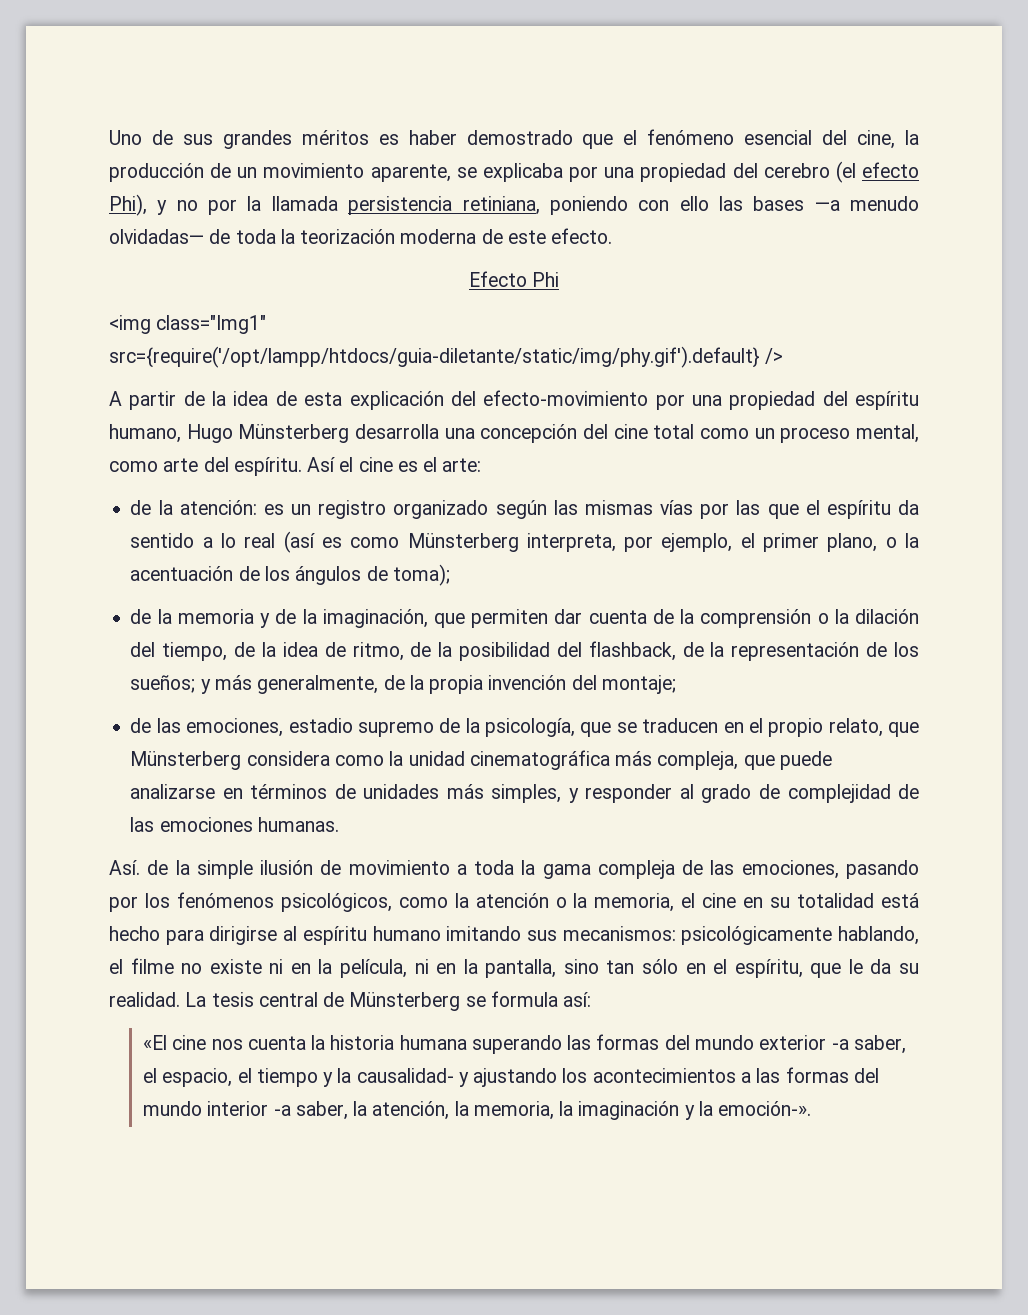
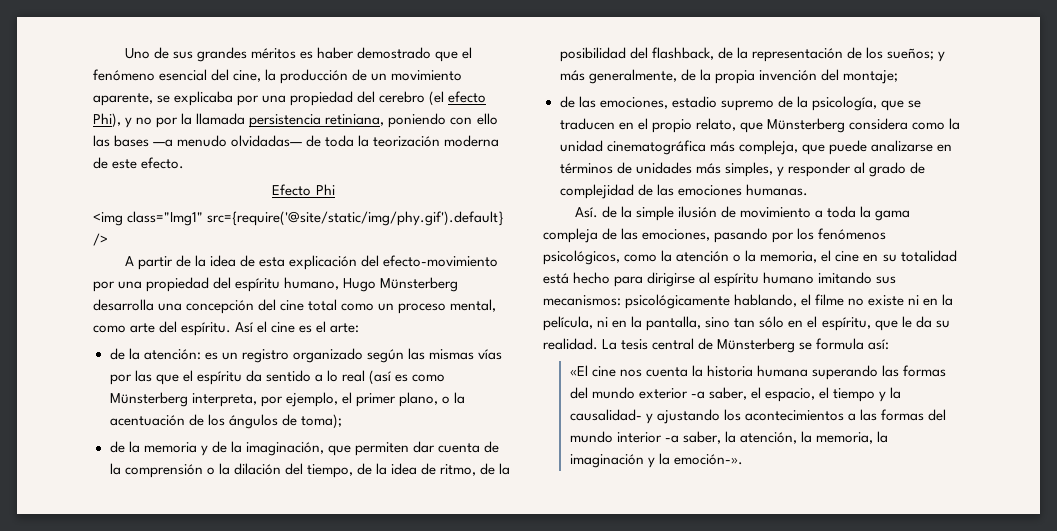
[109,346,760,368] src={require('/opt/lampp/htdocs/guia-diletante/static/img/phy.gif').default} -> [207,211,505,226] src={require('@site/static/img/phy.gif').default}

